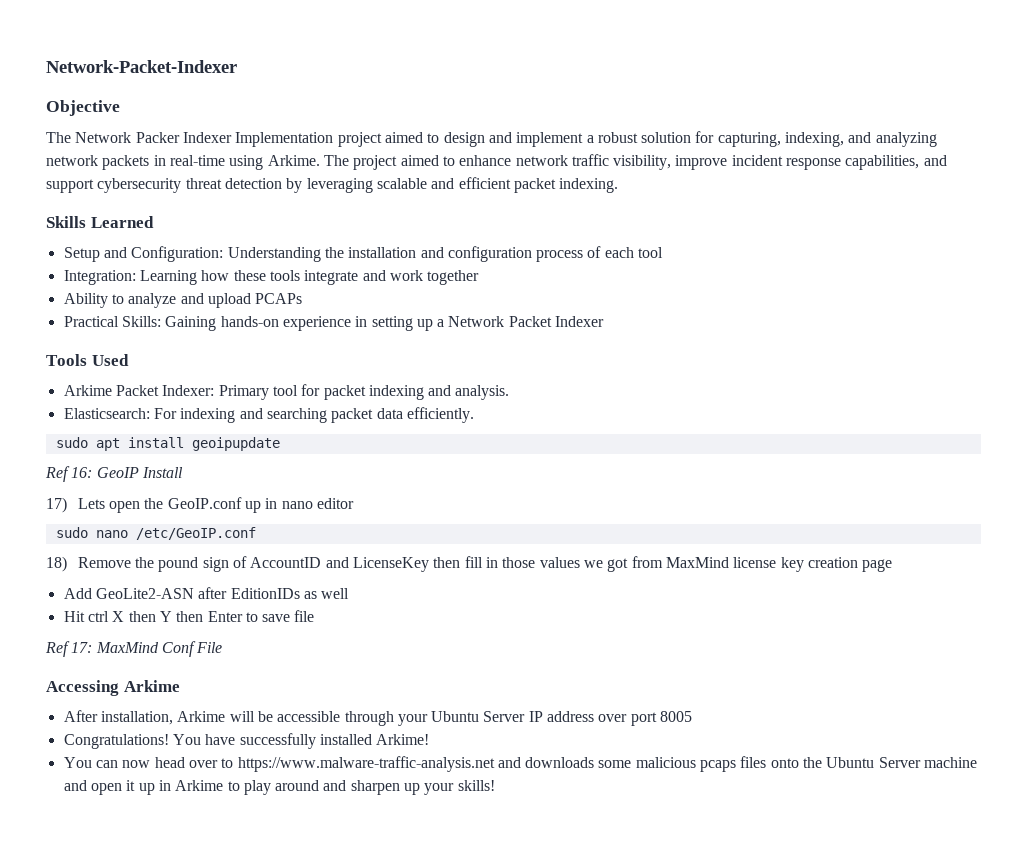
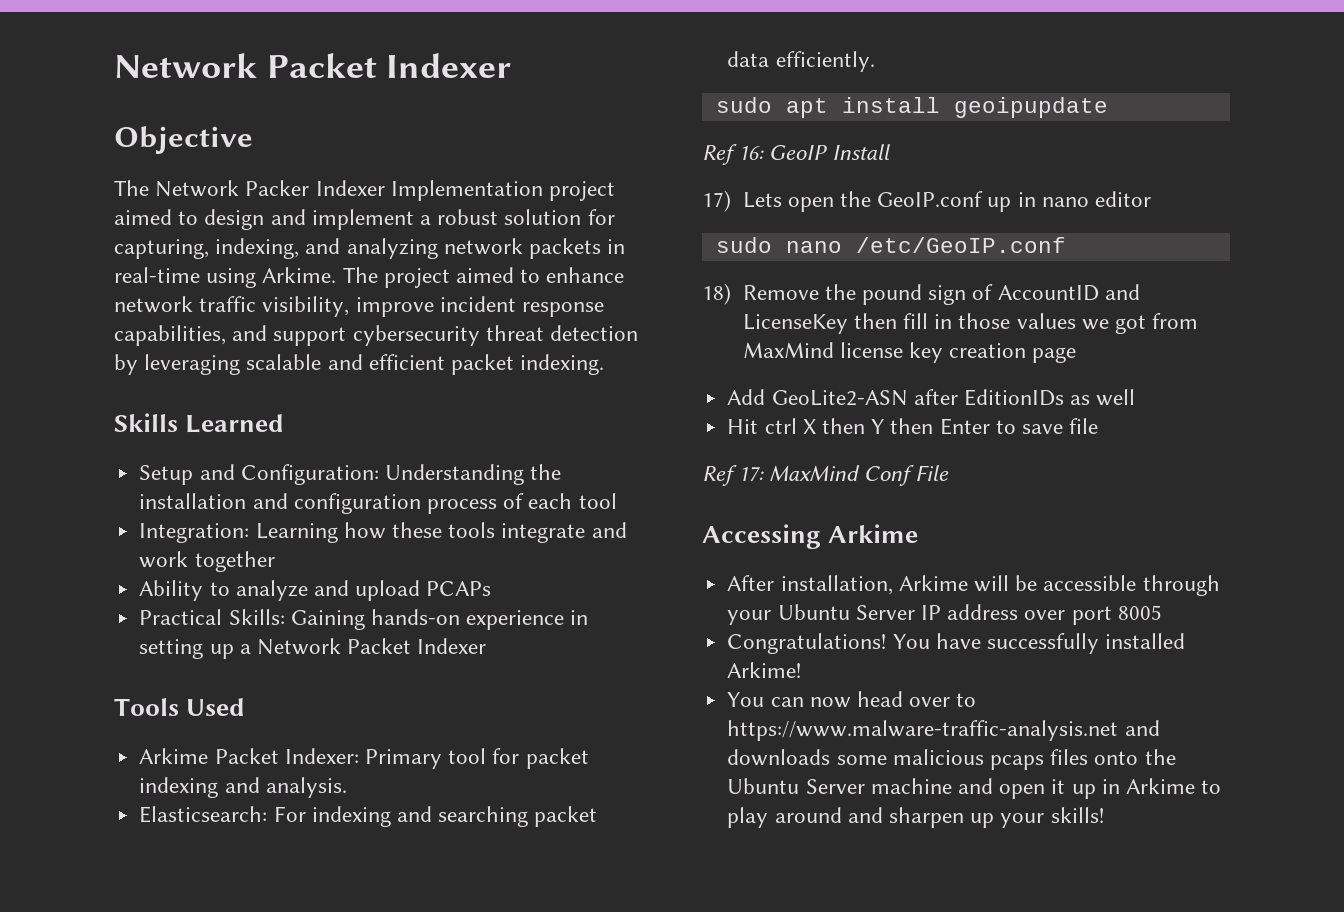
[46,60,237,73] Network-Packet-Indexer -> [114,53,512,78] Network Packet Indexer

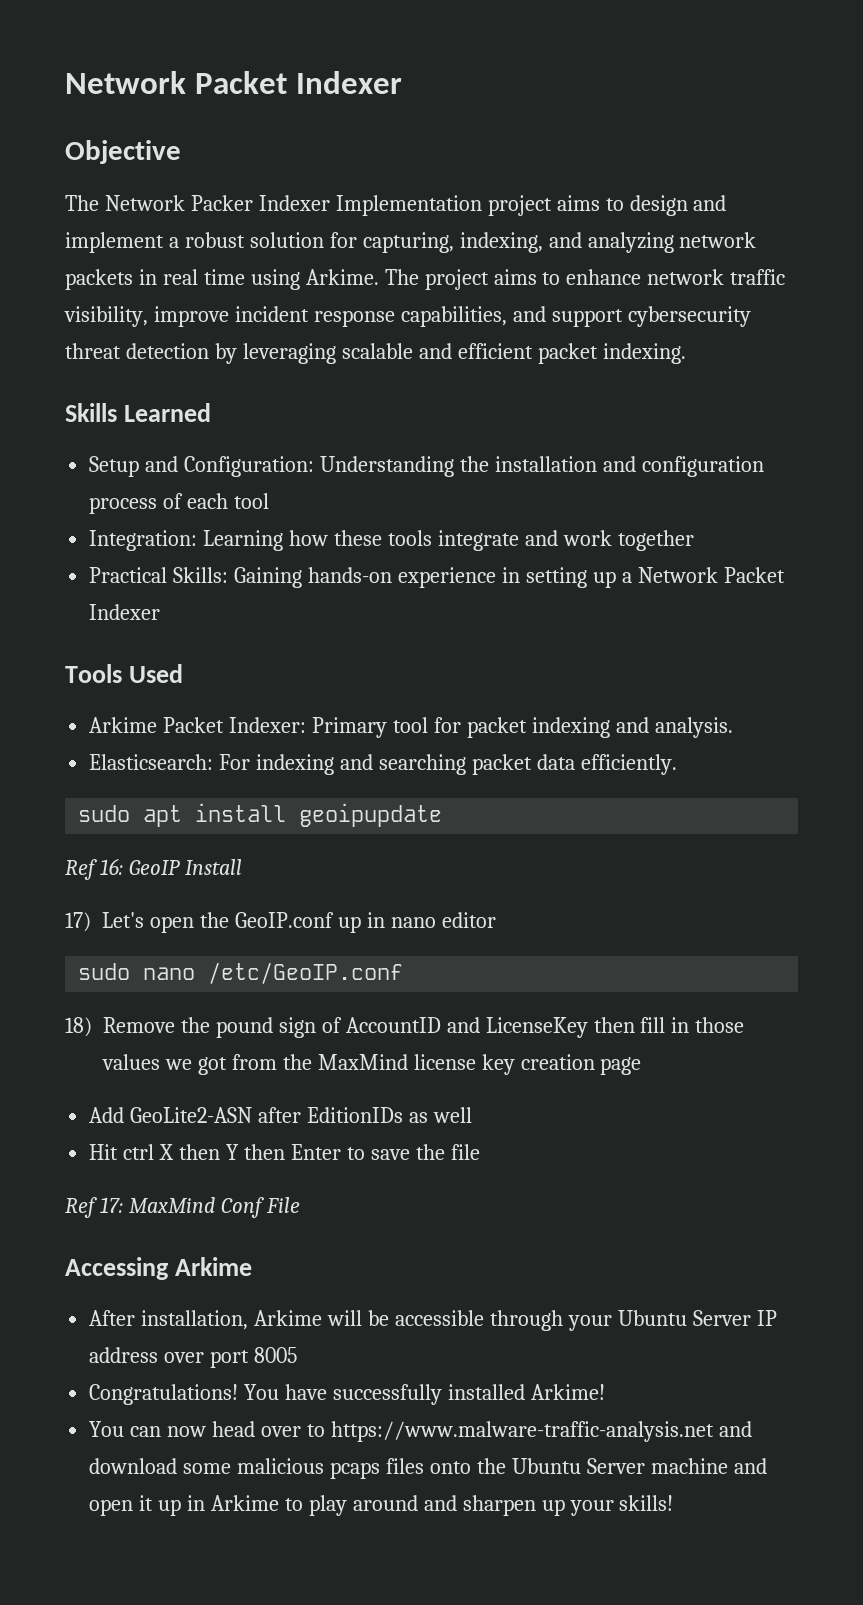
[114,209,172,225] aimed -> [556,195,600,211] aims
[114,267,200,283] real-time -> [162,269,245,285] real time
[456,267,515,283] aimed -> [493,269,537,285] aims
[139,580,492,601] // Ability to analyze and upload PCAPs -> (694, 540) none
[742,192,782,208] Lets -> [102,912,144,928] Let's
(1199, 321) none -> [282,1054,312,1070] the
(1063, 429) none -> [415,1144,445,1160] the
[727,749,831,766] downloads -> [89,1458,178,1474] download

